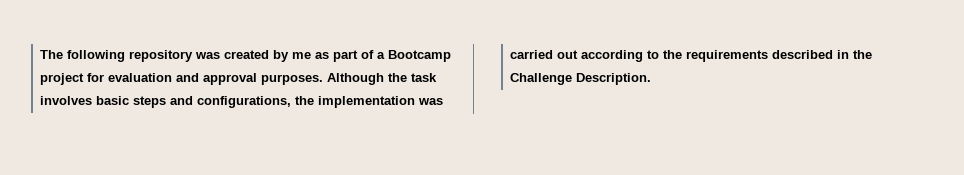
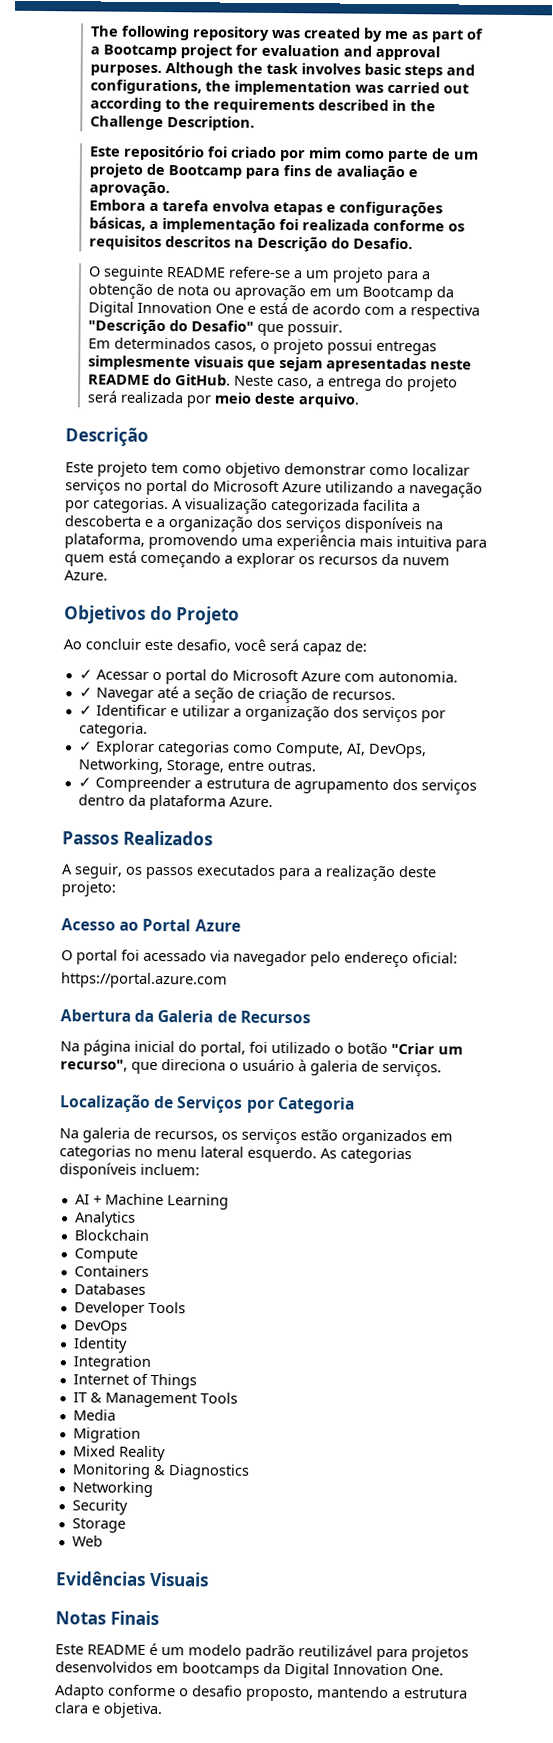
(651, 79) none -> [88,144,479,163] [88,163,418,182] [88,181,170,198] [88,199,443,218] [88,216,465,234] [88,235,413,253] [87,265,431,284] [87,283,454,302] [87,301,480,320] [87,319,343,337] [87,337,437,356] [87,355,472,373] [87,373,458,392] [86,390,360,408] [65,427,149,447] [65,461,470,479] [65,479,483,498] [65,497,421,515] [64,515,443,534] [64,533,487,552] [64,550,450,569] [64,570,108,581] [64,605,241,625] [63,638,367,656] [78,669,458,685] [78,685,396,704] [78,704,446,723] [78,722,148,738] [77,740,427,759] [77,758,316,775] [77,776,477,795] [77,794,273,811] [62,830,213,846] [61,863,437,881] [61,881,116,897] [61,918,241,932] [61,949,458,968] [61,972,228,989] [60,1009,311,1024] [60,1039,463,1057] [60,1058,442,1077] [59,1094,355,1114] [59,1127,453,1146] [59,1145,412,1164] [59,1162,200,1179] [74,1193,229,1210] [74,1211,136,1227] [73,1229,149,1241] [73,1248,138,1263] [73,1265,149,1277] [73,1283,146,1295] [73,1301,186,1317] [73,1320,128,1335] [72,1337,128,1353] [72,1355,151,1371] [72,1373,197,1390] [72,1392,238,1408] [72,1409,116,1421] [72,1427,141,1443] [72,1445,166,1462] [71,1463,250,1480] [71,1481,153,1497] [71,1499,128,1515] [71,1518,126,1533] [71,1535,103,1547] [56,1571,209,1587] [55,1610,159,1626] [55,1642,469,1662] [55,1661,444,1679] [55,1684,468,1702] [54,1702,163,1719] // Este repositório foi criado por mim como parte de um projeto de Bootcamp para fins de avaliação e aprovação. // Embora a tarefa envolva etapas e configurações básicas, a implementação foi realizada conforme os requisitos descritos na Descrição do Desafio. // O seguinte README refere-se a um projeto para a obtenção de nota ou aprovação em um Bootcamp da Digital Innovation One e está de acordo com a respectiva "Descrição do Desafio" que possuir. // Em determinados casos, o projeto possui entregas simplesmente visuais que sejam apresentadas neste README do GitHub. Neste caso, a entrega do projeto será realizada por meio deste arquivo. // Descrição // Este projeto tem como objetivo demonstrar como localizar serviços no portal do Microsoft Azure utilizando a navegação por categorias. A visualização categorizada facilita a descoberta e a organização dos serviços disponíveis na plataforma, promovendo uma experiência mais intuitiva para quem está começando a explorar os recursos da nuvem Azure. // Objetivos do Projeto // Ao concluir este desafio, você será capaz de: // ✓ Acessar o portal do Microsoft Azure com autonomia. // ✓ Navegar até a seção de criação de recursos. // ✓ Identificar e utilizar a organização dos serviços por categoria. // ✓ Explorar categorias como Compute, AI, DevOps, Networking, Storage, entre outras. // ✓ Compreender a estrutura de agrupamento dos serviços dentro da plataforma Azure. // Passos Realizados // A seguir, os passos executados para a realização deste projeto: // Acesso ao Portal Azure // O portal foi acessado via navegador pelo endereço oficial: // https://portal.azure.com // Abertura da Galeria de Recursos // Na página inicial do portal, foi utilizado o botão "Criar um recurso", que direciona o usuário à galeria de serviços. // Localização de Serviços por Categoria // Na galeria de recursos, os serviços estão organizados em categorias no menu lateral esquerdo. As categorias disponíveis incluem: // AI + Machine Learning // Analytics // Blockchain // Compute // Containers // Databases // Developer Tools // DevOps // Identity // Integration // Internet of Things // IT & Management Tools // Media // Migration // Mixed Reality // Monitoring & Diagnostics // Networking // Security // Storage // Web // Evidências Visuais // Notas Finais // Este README é um modelo padrão reutilizável para projetos desenvolvidos em bootcamps da Digital Innovation One. // Adapto conforme o desafio proposto, mantendo a estrutura clara e objetiva.

